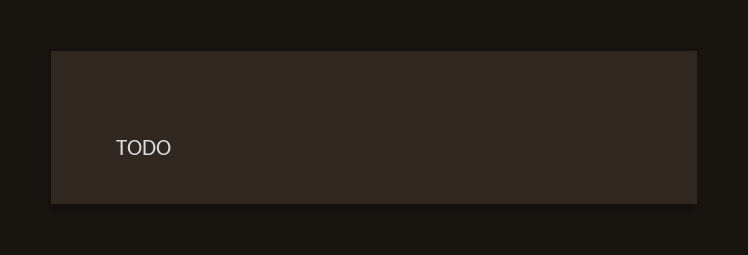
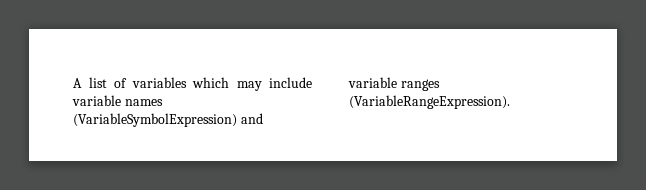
[116,140,171,155] TODO -> [73,77,312,91] [72,95,163,106] [73,113,263,127] [348,77,440,91] [349,95,510,109] A list of variables which may include variable names (VariableSymbolExpression) and variable ranges (VariableRangeExpression).

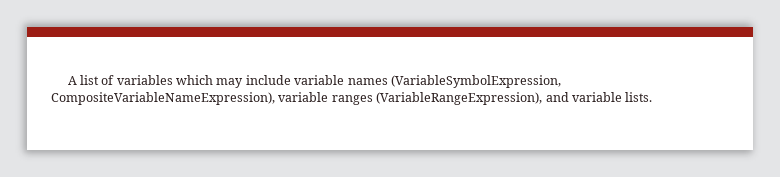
[73,113,263,127] [348,77,440,91] [349,95,510,109] (VariableSymbolExpression) and variable ranges (VariableRangeExpression). -> [390,75,561,88] [51,92,653,105] (VariableSymbolExpression, CompositeVariableNameExpression), variable ranges (VariableRangeExpression), and variable lists.

